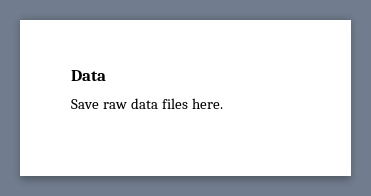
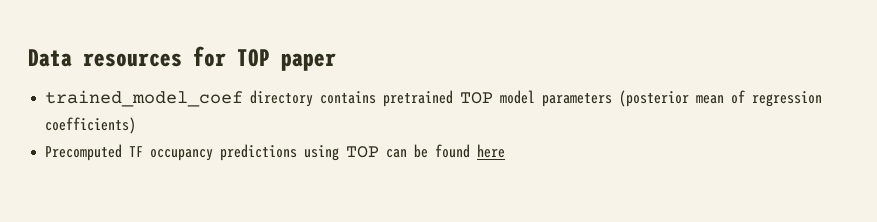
[71,98,223,109] // Save raw data files here. -> [83,46,336,71] [45,90,823,107] [45,117,137,134] [45,144,506,161] resources for TOP paper // trained_model_coef directory contains pretrained TOP model parameters (posterior mean of regression coefficients) // Precomputed TF occupancy predictions using TOP can be found here

